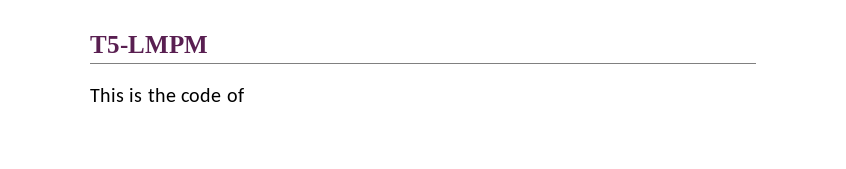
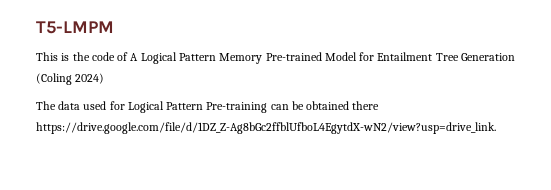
(244, 95) none -> [130,52,515,64] [36,73,105,85] [36,101,380,113] [36,122,496,134] A Logical Pattern Memory Pre-trained Model for Entailment Tree Generation (Coling 2024) // The data used for Logical Pattern Pre-training can be obtained there https://drive.google.com/file/d/1DZ_Z-Ag8bGc2ffblUfboL4EgytdX-wN2/view?usp=drive_link.

